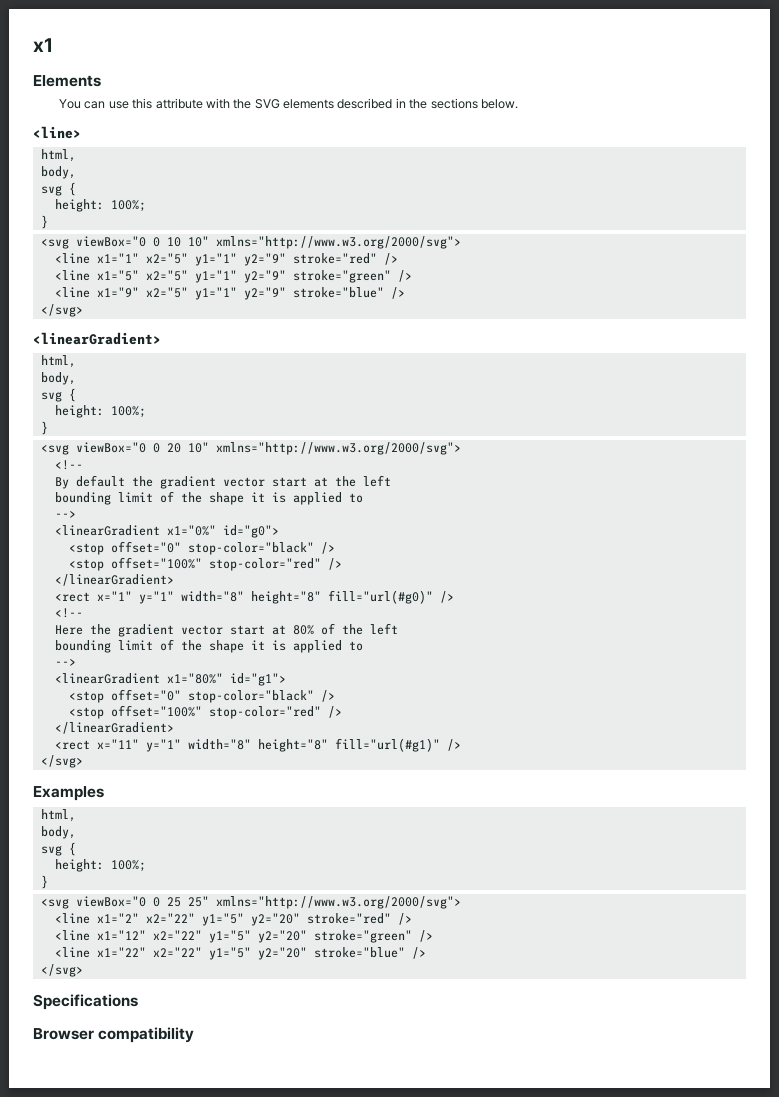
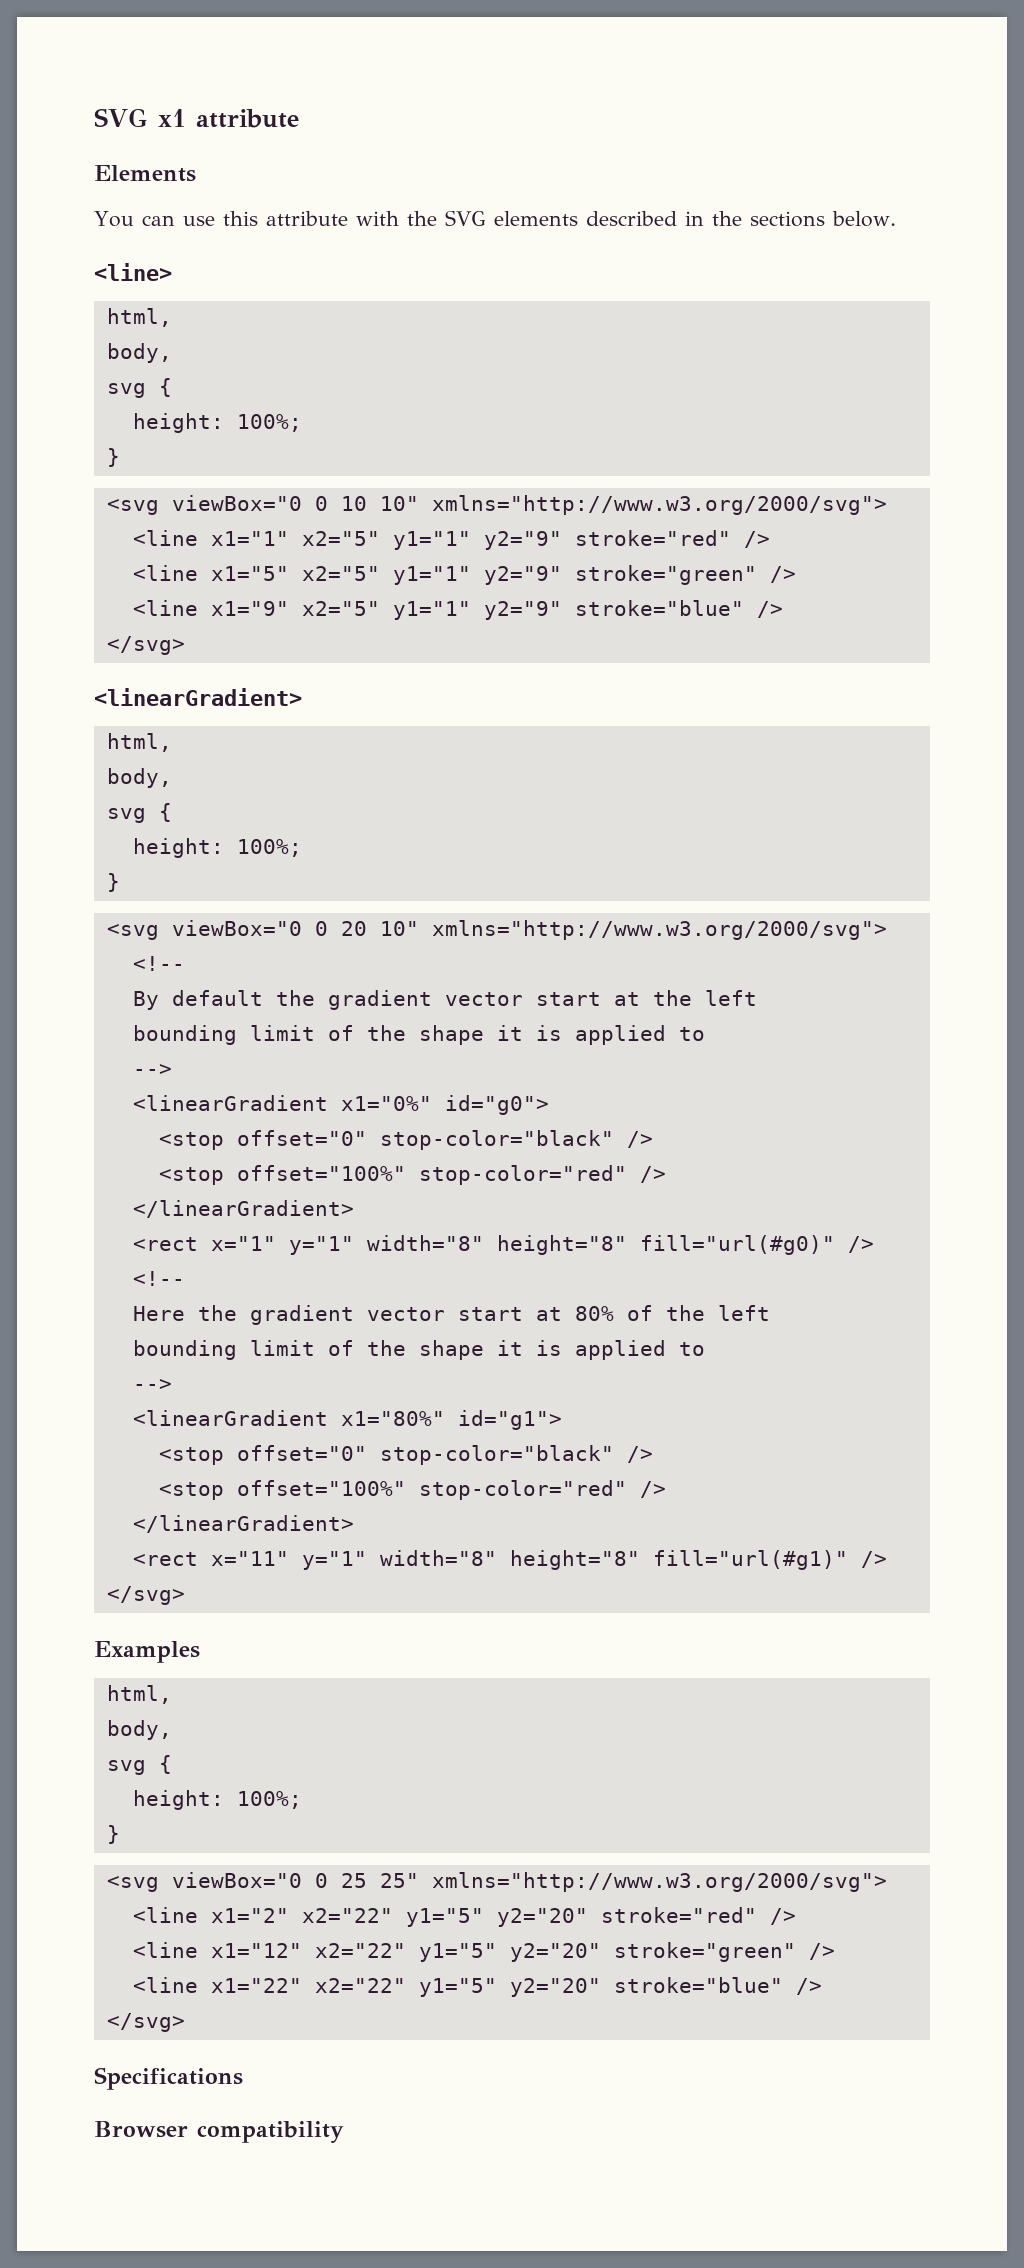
(33, 45) none -> [94,108,148,127] SVG
(53, 45) none -> [196,109,299,128] attribute

